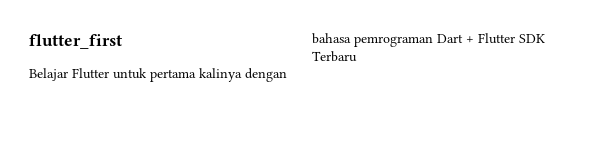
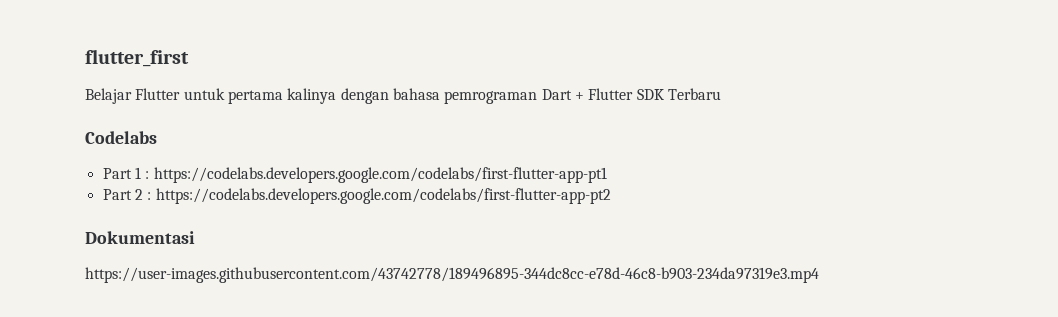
(357, 56) none -> [85,131,157,144] [102,167,607,183] [102,188,611,204] [85,231,195,244] [85,267,819,283] // Codelabs // Part 1 : https://codelabs.developers.google.com/codelabs/first-flutter-app-pt1 // Part 2 : https://codelabs.developers.google.com/codelabs/first-flutter-app-pt2 // Dokumentasi // https://user-images.githubusercontent.com/43742778/189496895-344dc8cc-e78d-46c8-b903-234da97319e3.mp4

